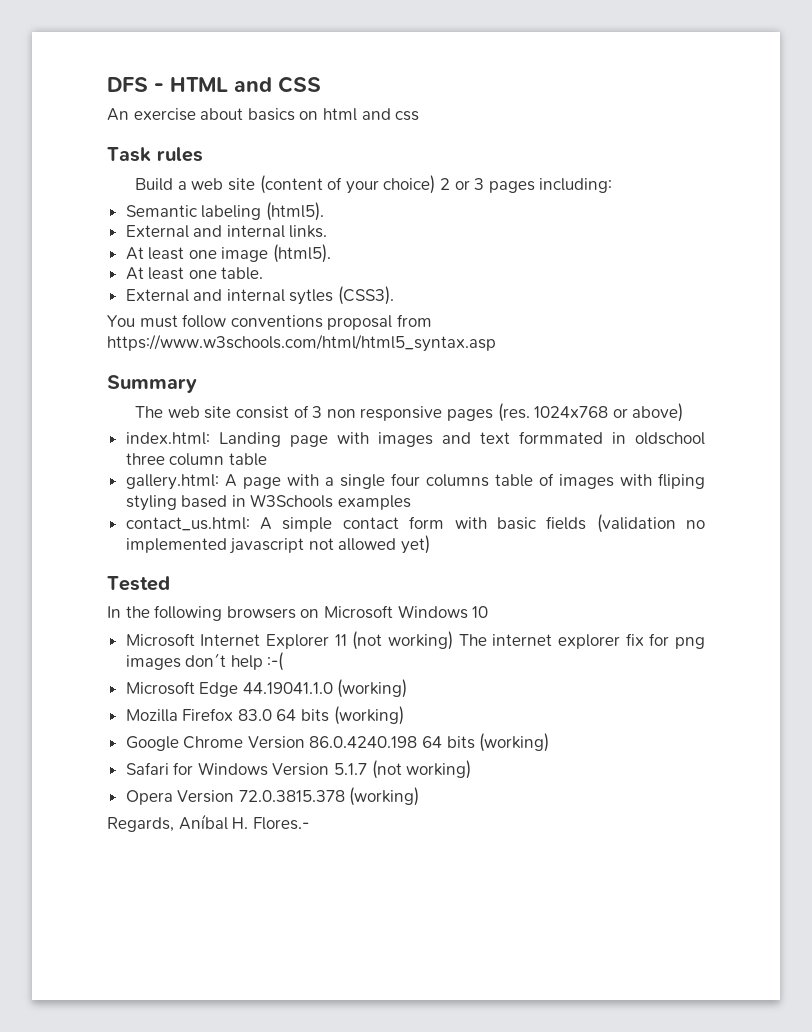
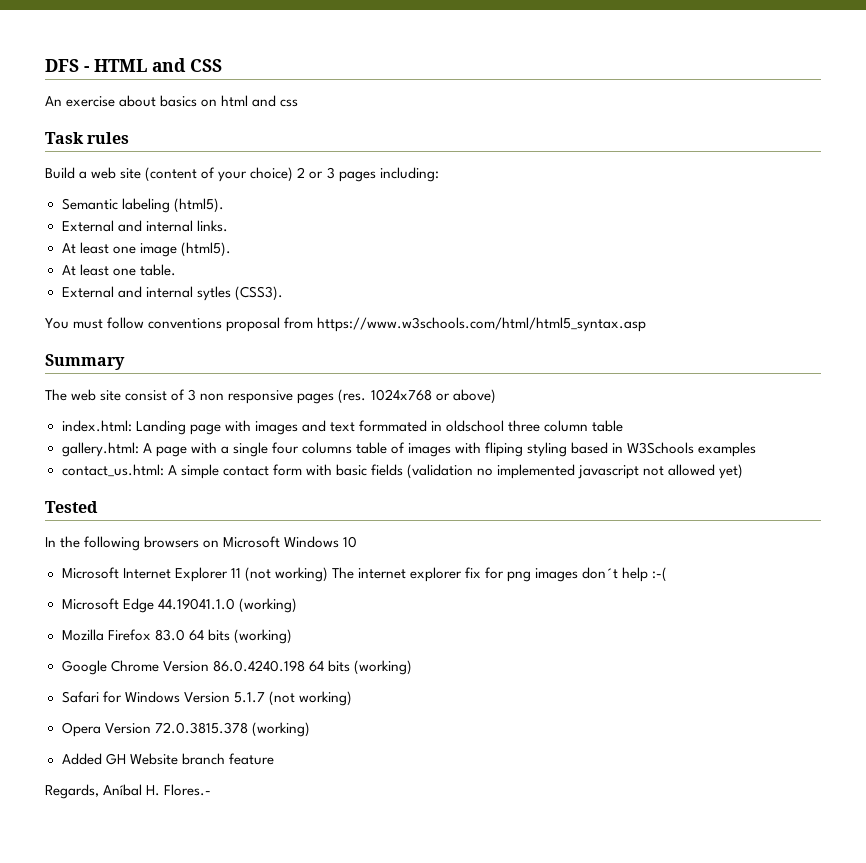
(420, 796) none -> [61,753,274,765] // Added GH Website branch feature

